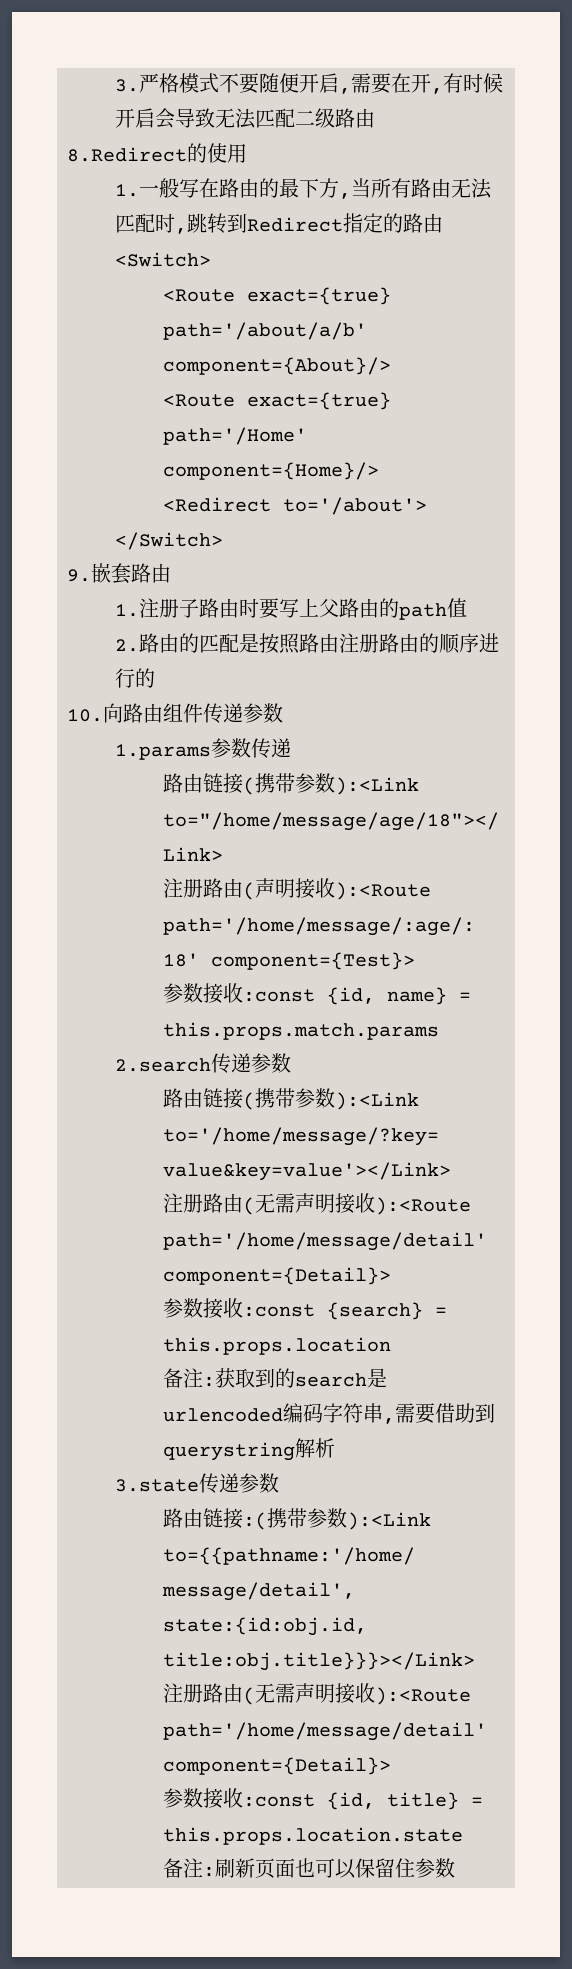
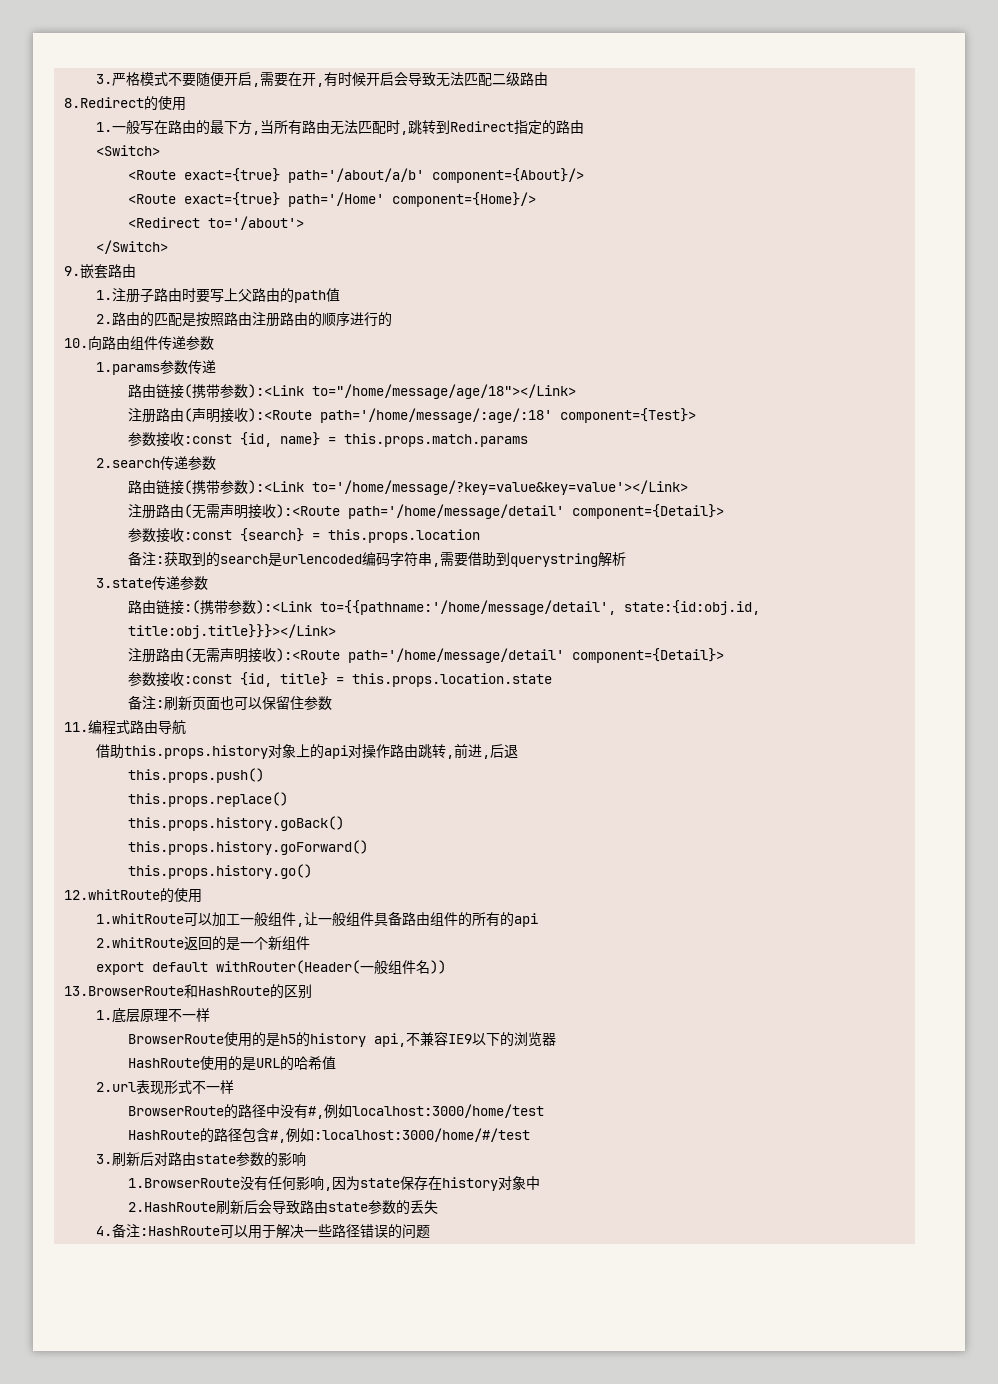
(456, 1868) none -> [63,720,186,735] [95,743,518,759] [127,768,264,783] [127,792,288,807] [127,816,344,831] [127,840,368,855] [127,864,312,879] [63,887,202,903] [95,911,538,927] [95,936,310,951] [95,960,446,975] [63,984,312,999] [95,1008,210,1023] [127,1031,556,1047] [127,1055,336,1071] [95,1080,234,1095] [127,1104,544,1119] [127,1128,530,1143] [95,1152,306,1166] [127,1176,540,1191] [127,1200,438,1214] [95,1223,430,1239] // 11.编程式路由导航 // 借助this.props.history对象上的api对操作路由跳转,前进,后退 // this.props.push() // this.props.replace() // this.props.history.goBack() // this.props.history.goForward() // this.props.history.go() // 12.whitRoute的使用 // 1.whitRoute可以加工一般组件,让一般组件具备路由组件的所有的api // 2.whitRoute返回的是一个新组件 // export default withRouter(Header(一般组件名)) // 13.BrowserRoute和HashRoute的区别 // 1.底层原理不一样 // BrowserRoute使用的是h5的history api,不兼容IE9以下的浏览器 // HashRoute使用的是URL的哈希值 // 2.url表现形式不一样 // BrowserRoute的路径中没有#,例如localhost:3000/home/test // HashRoute的路径包含#,例如:localhost:3000/home/#/test // 3.刷新后对路由state参数的影响 // 1.BrowserRoute没有任何影响,因为state保存在history对象中 // 2.HashRoute刷新后会导致路由state参数的丢失 // 4.备注:HashRoute可以用于解决一些路径错误的问题

